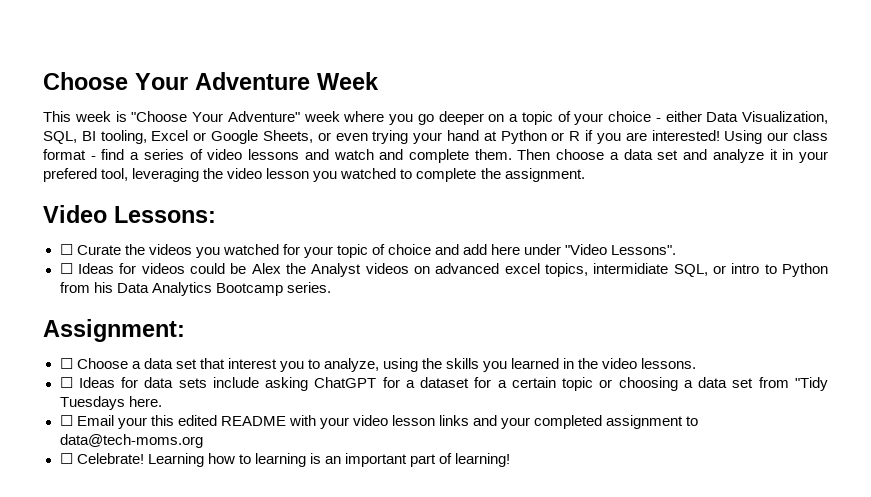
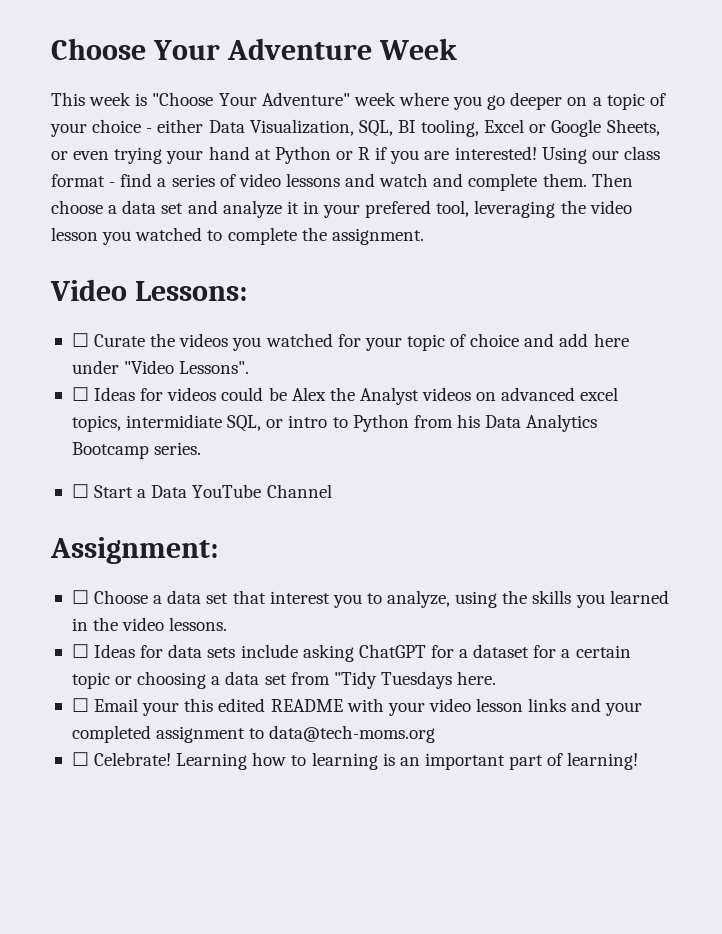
(331, 287) none -> [71,484,332,498] // ☐ Start a Data YouTube Channel

